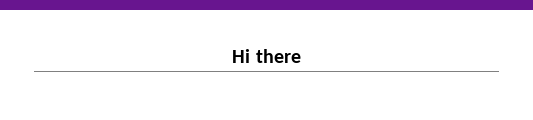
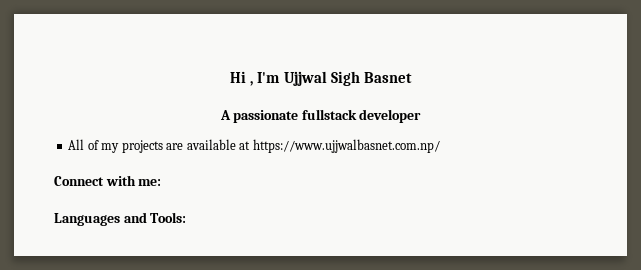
[255,49,301,63] there -> [250,71,412,86] [219,109,422,123] [68,139,440,153] [54,175,162,186] [54,212,187,226] , I'm Ujjwal Sigh Basnet // A passionate fullstack developer // All of my projects are available at https://www.ujjwalbasnet.com.np/ // Connect with me: // Languages and Tools:

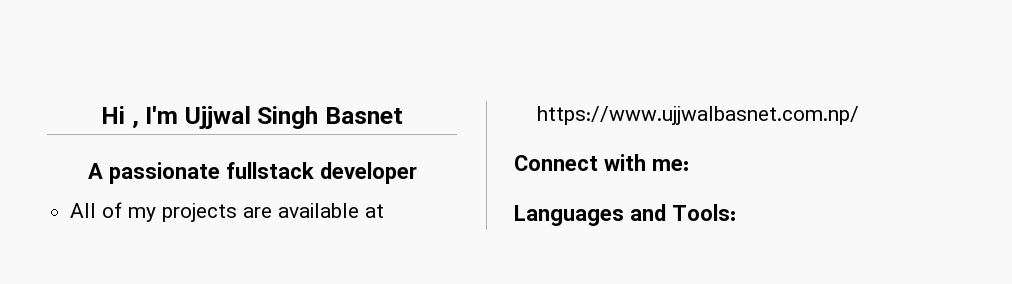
[330,71,360,86] Sigh -> [257,106,319,129] Singh

